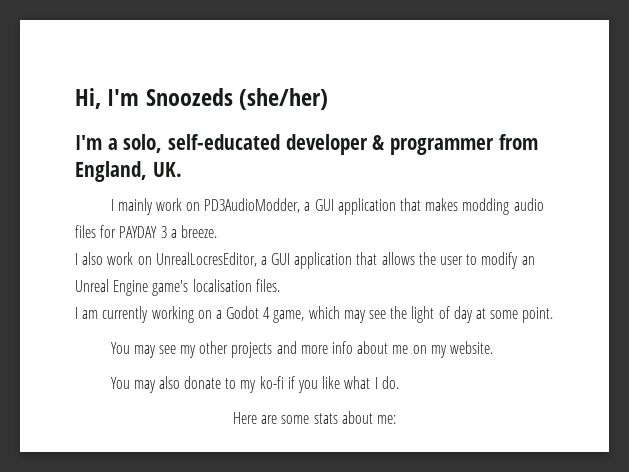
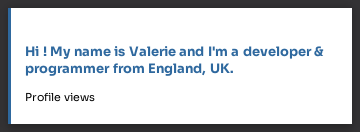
[75,88,329,110] [75,134,281,153] Hi, I'm Snoozeds (she/her) // I'm a solo, self-educated -> [25,46,240,59] Hi ! My name is Valerie and I'm a
[110,198,544,215] [75,225,217,238] [75,252,535,269] [75,279,280,296] [75,306,554,323] [110,341,493,358] [110,376,399,393] [233,411,396,424] I mainly work on PD3AudioModder, a GUI application that makes modding audio files for PAYDAY 3 a breeze. // I also work on UnrealLocresEditor, a GUI application that allows the user to modify an Unreal Engine game's localisation files. // I am currently working on a Godot 4 game, which may see the light of day at some point. // You may see my other projects and more info about me on my website. // You may also donate to my ko-fi if you like what I do. // Here are some stats about me: -> [25,92,95,102] Profile views

